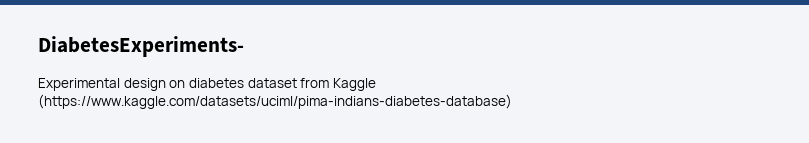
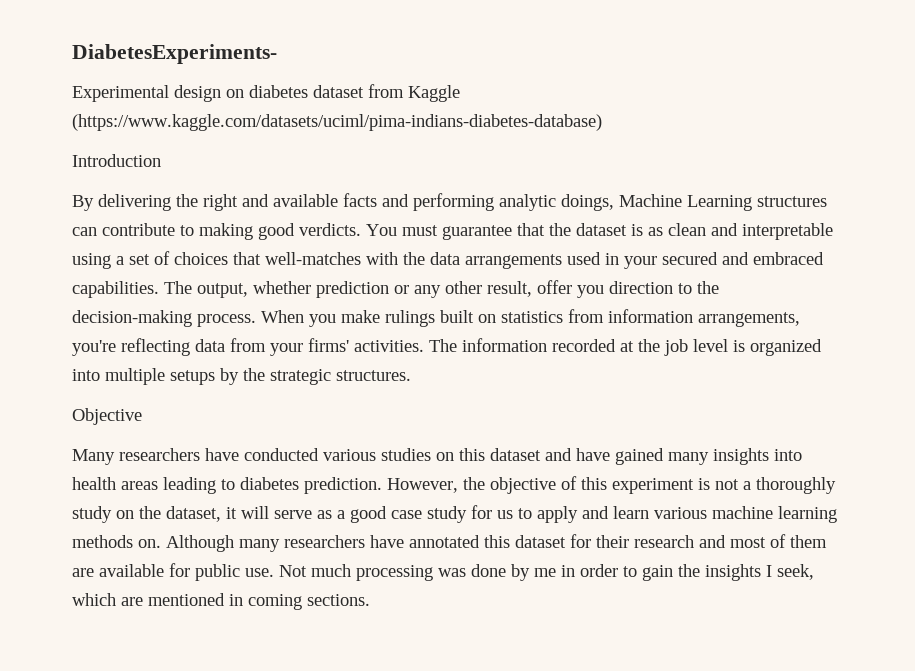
(512, 101) none -> [72,154,161,167] [72,193,827,211] [72,223,833,240] [72,251,824,269] [72,280,719,298] [72,309,800,327] [72,338,822,356] [72,368,411,385] [72,408,142,425] [72,448,802,465] [72,476,836,494] [72,505,837,523] [72,534,827,552] [72,563,814,581] [72,593,370,610] // Introduction // By delivering the right and available facts and performing analytic doings, Machine Learning structures can contribute to making good verdicts. You must guarantee that the dataset is as clean and interpretable using a set of choices that well-matches with the data arrangements used in your secured and embraced capabilities. The output, whether prediction or any other result, offer you direction to the decision-making process. When you make rulings built on statistics from information arrangements, you're reflecting data from your firms' activities. The information recorded at the job level is organized into multiple setups by the strategic structures. // Objective // Many researchers have conducted various studies on this dataset and have gained many insights into health areas leading to diabetes prediction. However, the objective of this experiment is not a thoroughly study on the dataset, it will serve as a good case study for us to apply and learn various machine learning methods on. Although many researchers have annotated this dataset for their research and most of them are available for public use. Not much processing was done by me in order to gain the insights I seek, which are mentioned in coming sections.

